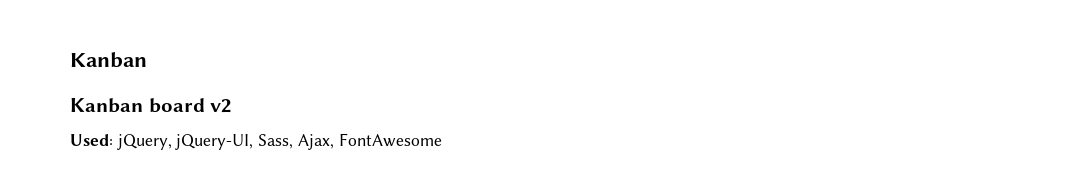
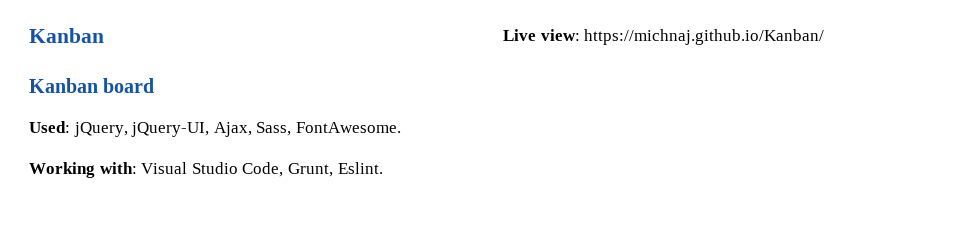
[210,99,233,113] v2 -> (155, 85) none
[258,133,442,150] Sass, Ajax, FontAwesome -> [213,122,401,137] [29,162,383,178] [503,29,825,45] Ajax, Sass, FontAwesome. // Working with: Visual Studio Code, Grunt, Eslint. // Live view: https://michnaj.github.io/Kanban/

